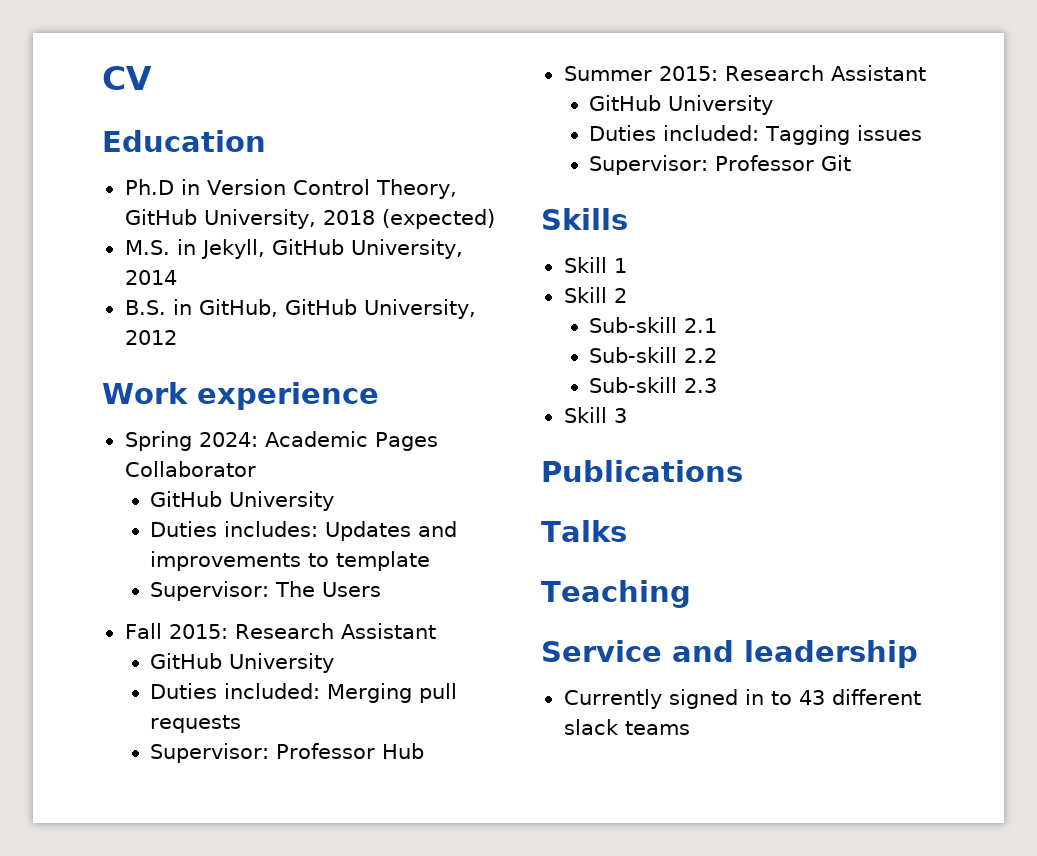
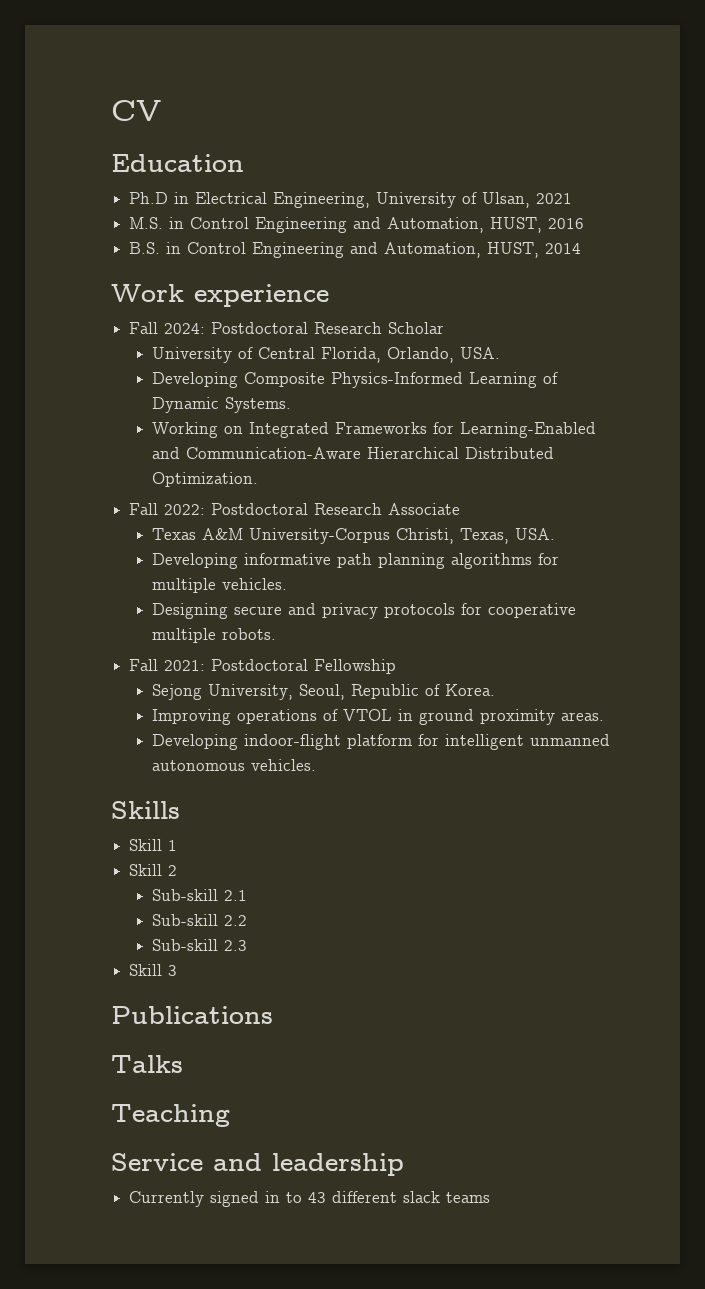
[206,179,457,199] [124,209,495,229] [124,239,463,259] [124,270,177,285] [124,299,476,319] [124,330,177,345] [102,382,379,410] [124,431,438,451] [124,461,256,477] [150,491,335,511] [150,521,458,541] [150,551,431,571] [150,581,382,601] [124,623,436,639] [150,653,335,673] [150,683,458,703] [150,715,242,733] [150,743,425,763] [563,65,926,81] [589,95,774,115] [589,125,923,145] [589,155,852,175] Version Control Theory, GitHub University, 2018 (expected) // M.S. in Jekyll, GitHub University, 2014 // B.S. in GitHub, GitHub University, 2012 // Work experience // Spring 2024: Academic Pages Collaborator // GitHub University // Duties includes: Updates and improvements to template // Supervisor: The Users // Fall 2015: Research Assistant // GitHub University // Duties included: Merging pull requests // Supervisor: Professor Hub // Summer 2015: Research Assistant // GitHub University // Duties included: Tagging issues // Supervisor: Professor Git -> [195,192,573,208] [129,217,585,233] [129,242,582,258] [111,284,329,307] [129,322,445,334] [152,347,501,363] [152,372,559,388] [152,397,292,413] [152,422,597,438] [152,447,555,459] [152,472,259,487] [129,503,461,515] [152,528,556,544] [152,553,560,569] [152,578,288,593] [152,603,577,619] [152,628,277,643] [129,659,397,674] [152,684,496,700] [152,709,605,725] [152,734,611,750] [152,759,317,771] Electrical Engineering, University of Ulsan, 2021 // M.S. in Control Engineering and Automation, HUST, 2016 // B.S. in Control Engineering and Automation, HUST, 2014 // Work experience // Fall 2024: Postdoctoral Research Scholar // University of Central Florida, Orlando, USA. // Developing Composite Physics-Informed Learning of Dynamic Systems. // Working on Integrated Frameworks for Learning-Enabled and Communication-Aware Hierarchical Distributed Optimization. // Fall 2022: Postdoctoral Research Associate // Texas A&M University-Corpus Christi, Texas, USA. // Developing informative path planning algorithms for multiple vehicles. // Designing secure and privacy protocols for cooperative multiple robots. // Fall 2021: Postdoctoral Fellowship // Sejong University, Seoul, Republic of Korea. // Improving operations of VTOL in ground proximity areas. // Developing indoor-flight platform for intelligent unmanned autonomous vehicles.

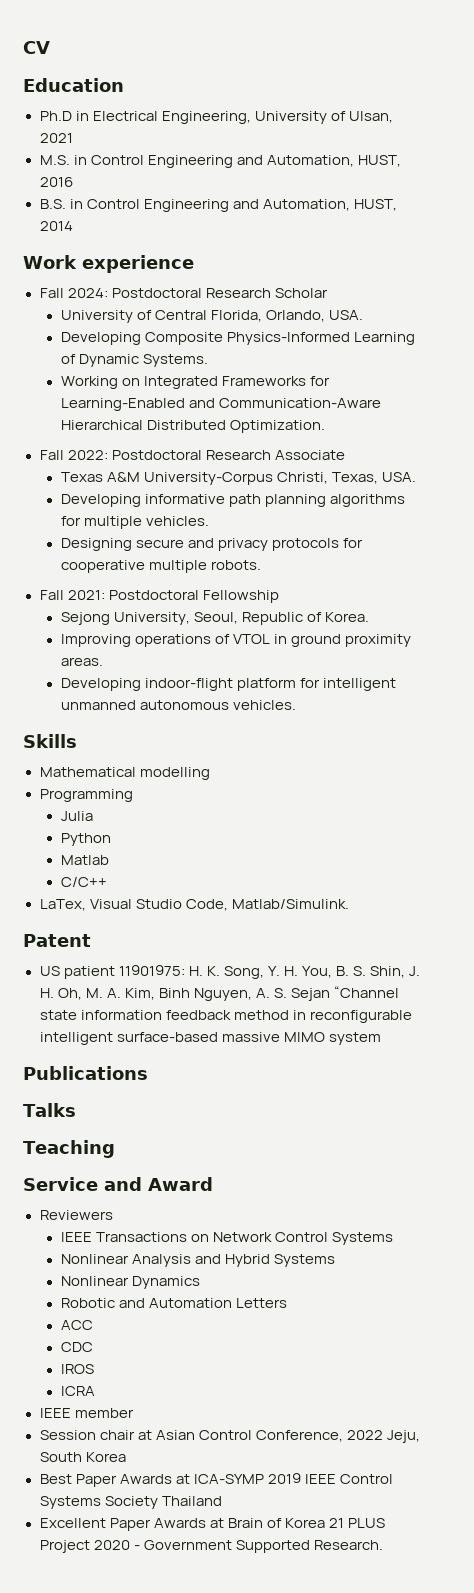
[129,839,178,851] [129,864,178,876] [152,889,248,901] [152,914,248,926] [152,939,248,951] [129,964,178,976] Skill 1 // Skill 2 // Sub-skill 2.1 // Sub-skill 2.2 // Sub-skill 2.3 // Skill 3 -> [39,767,210,780] [39,789,133,802] [60,811,93,821] [60,833,111,846] [60,855,109,865] [60,877,107,887] [39,899,349,911] [23,934,91,947] [39,965,421,979] [39,986,400,1001] [39,1010,412,1023] [39,1032,381,1045] Mathematical modelling // Programming // Julia // Python // Matlab // C/C++ // LaTex, Visual Studio Code, Matlab/Simulink. // Patent // US patient 11901975: H. K. Song, Y. H. You, B. S. Shin, J. H. Oh, M. A. Kim, Binh Nguyen, A. S. Sejan “Channel state information feedback method in reconfigurable intelligent surface-based massive MIMO system
[272,1153,404,1176] [129,1191,491,1207] leadership // Currently signed in to 43 different slack teams -> [148,1177,213,1191] [39,1210,113,1220] [60,1232,394,1245] [60,1254,336,1267] [60,1276,200,1289] [60,1298,287,1308] [60,1320,93,1330] [60,1342,93,1352] [60,1364,94,1374] [60,1386,95,1396] [39,1408,134,1418] [39,1430,420,1443] [39,1452,126,1462] [39,1473,393,1487] [39,1496,222,1509] [39,1518,385,1531] [39,1540,383,1553] Award // Reviewers // IEEE Transactions on Network Control Systems // Nonlinear Analysis and Hybrid Systems // Nonlinear Dynamics // Robotic and Automation Letters // ACC // CDC // IROS // ICRA // IEEE member // Session chair at Asian Control Conference, 2022 Jeju, South Korea // Best Paper Awards at ICA-SYMP 2019 IEEE Control Systems Society Thailand // Excellent Paper Awards at Brain of Korea 21 PLUS Project 2020 - Government Supported Research.

